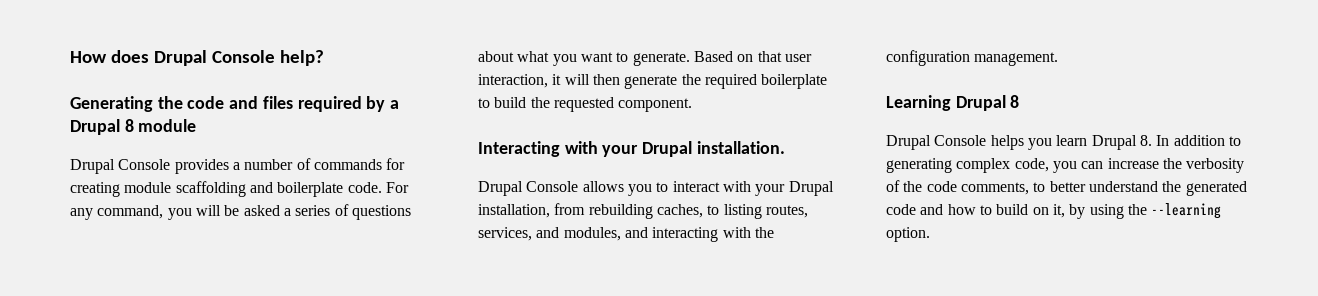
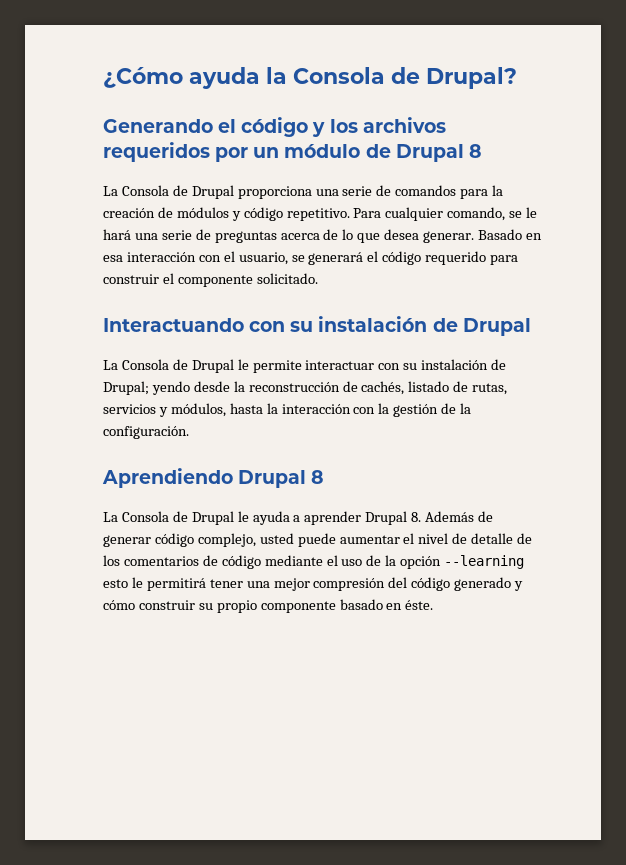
[70,50,324,66] [70,96,400,112] [70,119,197,135] [70,158,406,174] [70,181,409,197] [70,204,411,220] [478,51,812,66] [478,74,828,89] [478,97,693,112] [478,141,785,157] [478,181,834,196] [478,203,808,219] [478,227,774,242] [886,50,1059,66] [886,95,1020,111] [886,135,1241,150] [886,158,1245,173] [886,180,1247,196] [886,203,1222,219] [886,227,930,242] How does Drupal Console help? // Generating the code and files required by a Drupal 8 module // Drupal Console provides a number of commands for creating module scaffolding and boilerplate code. For any command, you will be asked a series of questions about what you want to generate. Based on that user interaction, it will then generate the required boilerplate to build the requested component. // Interacting with your Drupal installation. // Drupal Console allows you to interact with your Drupal installation, from rebuilding caches, to listing routes, services, and modules, and interacting with the configuration management. // Learning Drupal 8 // Drupal Console helps you learn Drupal 8. In addition to generating complex code, you can increase the verbosity of the code comments, to better understand the generated code and how to build on it, by using the --learning option. -> [103,67,517,89] [103,117,446,137] [103,142,482,162] [103,185,504,199] [103,207,538,221] [103,229,542,243] [103,251,519,265] [103,273,318,287] [103,316,531,336] [103,359,507,373] [103,381,508,395] [103,403,472,417] [103,426,189,439] [102,468,325,488] [103,511,494,525] [103,533,533,547] [103,555,525,569] [103,577,524,591] [103,599,434,613] ¿Cómo ayuda la Consola de Drupal? // Generando el código y los archivos requeridos por un módulo de Drupal 8 // La Consola de Drupal proporciona una serie de comandos para la creación de módulos y código repetitivo. Para cualquier comando, se le hará una serie de preguntas acerca de lo que desea generar. Basado en esa interacción con el usuario, se generará el código requerido para construir el componente solicitado. // Interactuando con su instalación de Drupal // La Consola de Drupal le permite interactuar con su instalación de Drupal; yendo desde la reconstrucción de cachés, listado de rutas, servicios y módulos, hasta la interacción con la gestión de la configuración. // Aprendiendo Drupal 8 // La Consola de Drupal le ayuda a aprender Drupal 8. Además de generar código complejo, usted puede aumentar el nivel de detalle de los comentarios de código mediante el uso de la opción --learning esto le permitirá tener una mejor compresión del código generado y cómo construir su propio componente basado en éste.

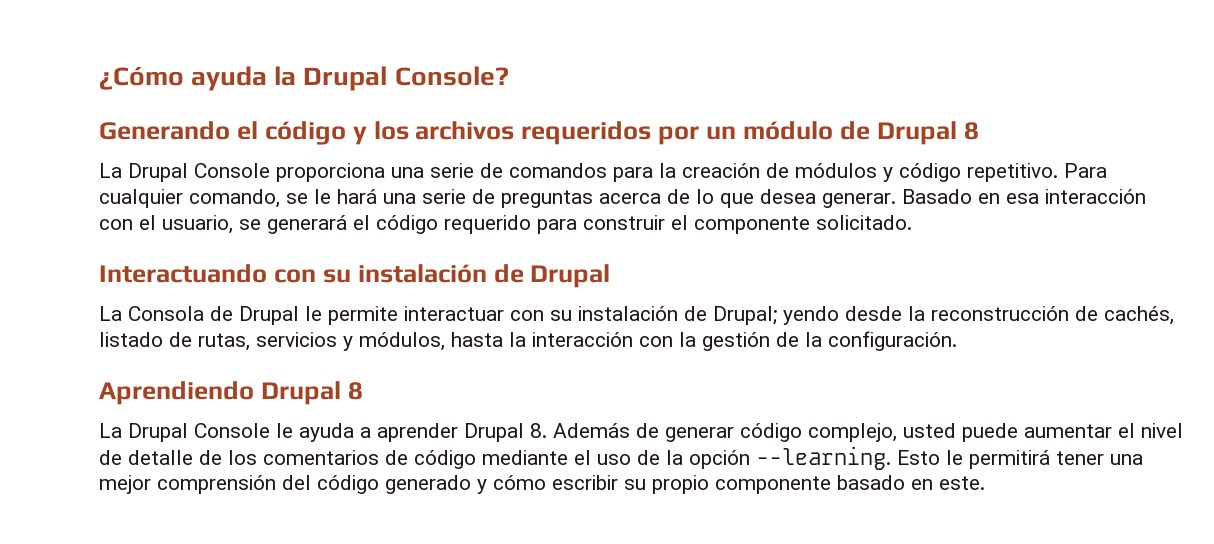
[293,67,517,89] Consola de Drupal? -> [303,66,509,91] Drupal Console?
[121,185,234,199] Consola de Drupal -> [128,163,270,182] Drupal Console
[121,511,234,525] Consola de Drupal -> [128,423,270,442] Drupal Console
[444,555,525,569] [103,579,128,588] --learning esto -> [756,446,940,470] --learning. Esto
[313,578,386,591] compresión -> [157,475,276,494] comprensión
[138,600,195,610] construir -> [552,475,618,490] escribir
[405,600,434,610] éste. -> [939,476,985,490] este.

